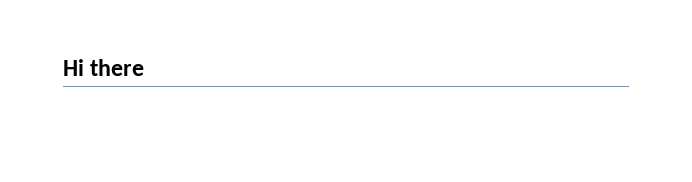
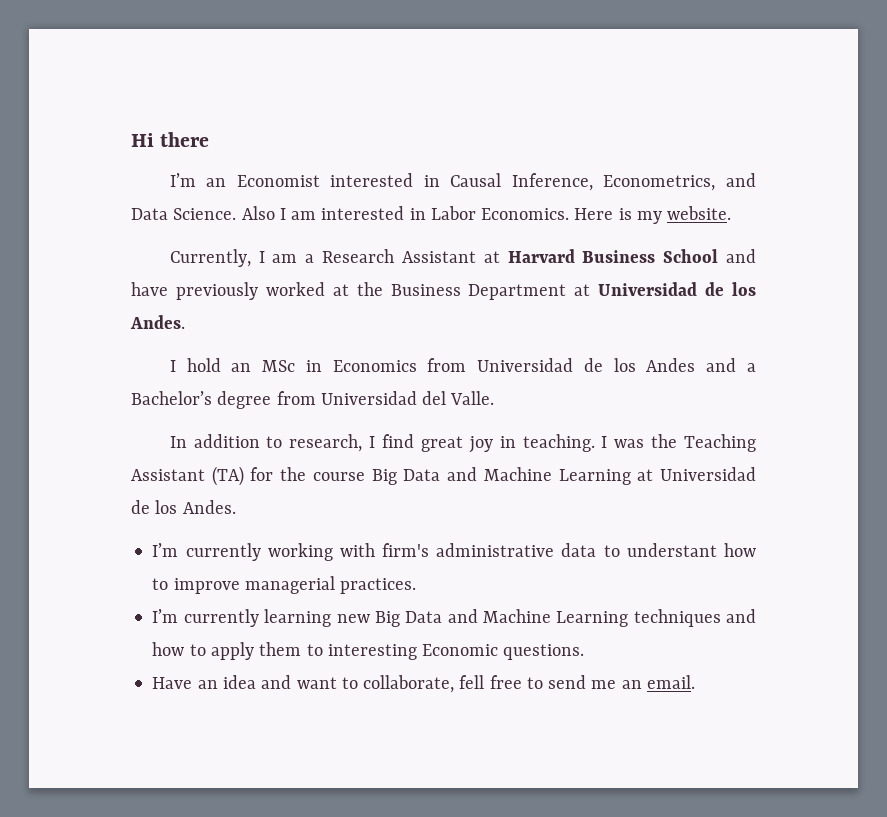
(145, 67) none -> [169,173,757,191] [131,206,732,224] [169,249,756,267] [131,282,756,300] [130,315,185,329] [169,358,756,372] [131,391,495,409] [169,434,756,453] [131,466,757,486] [131,500,236,514] [152,543,756,561] [152,576,417,594] [152,609,757,627] [152,642,585,660] [152,675,695,693] // I’m an Economist interested in Causal Inference, Econometrics, and Data Science. Also I am interested in Labor Economics. Here is my website. // Currently, I am a Research Assistant at Harvard Business School and have previously worked at the Business Department at Universidad de los Andes. // I hold an MSc in Economics from Universidad de los Andes and a Bachelor’s degree from Universidad del Valle. // In addition to research, I find great joy in teaching. I was the Teaching Assistant (TA) for the course Big Data and Machine Learning at Universidad de los Andes. // I’m currently working with firm's administrative data to understant how to improve managerial practices. // I’m currently learning new Big Data and Machine Learning techniques and how to apply them to interesting Economic questions. // Have an idea and want to collaborate, fell free to send me an email.

